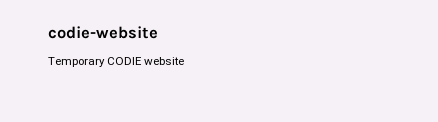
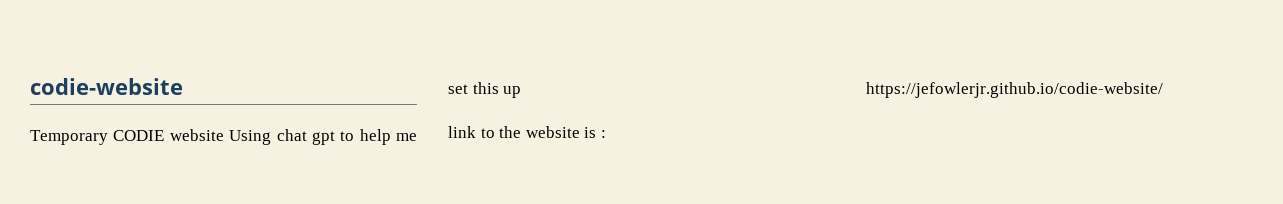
(185, 61) none -> [229,129,417,145] [448,82,522,98] [448,126,606,138] [866,82,1163,98] Using chat gpt to help me set this up // link to the website is : https://jefowlerjr.github.io/codie-website/

